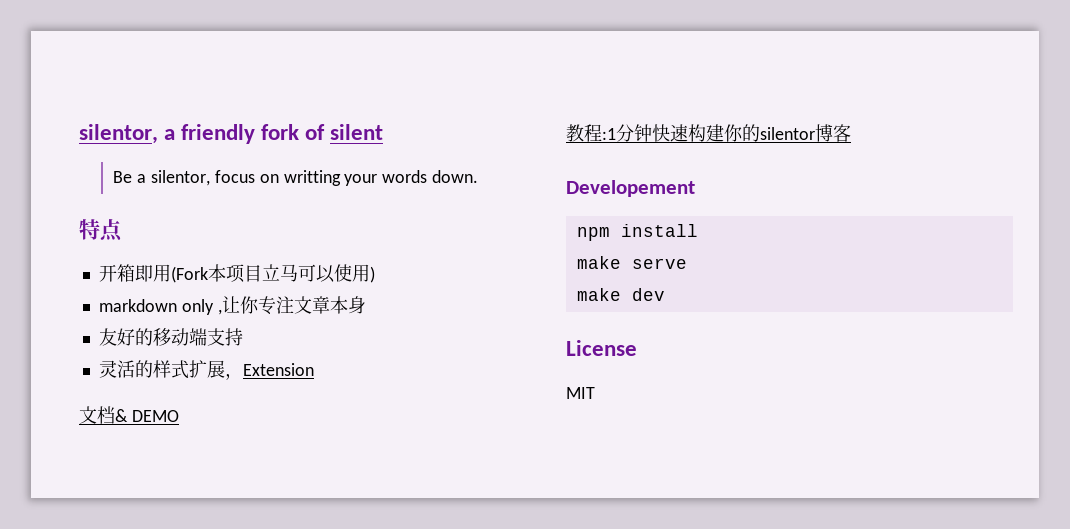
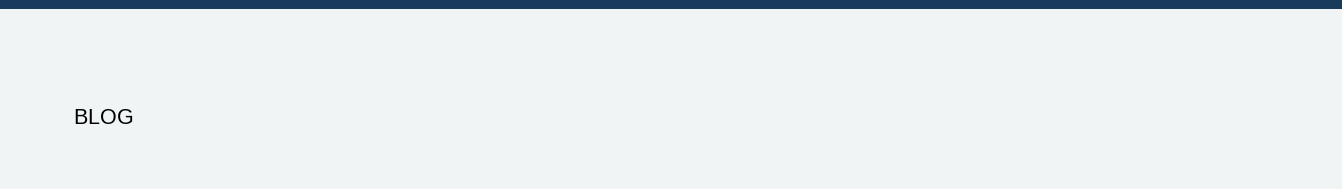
[79,124,384,144] [113,170,479,186] [79,219,123,242] [98,264,375,283] [98,296,366,315] [98,328,243,346] [98,360,314,380] [79,406,179,424] [566,124,851,142] [566,180,695,197] [576,224,698,241] [576,256,687,269] [576,288,665,301] [566,340,637,356] [566,387,595,399] silentor, a friendly fork of silent // Be a silentor, focus on writting your words down. // 特点 // 开箱即用(Fork本项目立马可以使用) // markdown only ,让你专注文章本身 // 友好的移动端支持 // 灵活的样式扩展，Extension // 文档& DEMO // 教程:1分钟快速构建你的silentor博客 // Developement // npm install // make serve // make dev // License // MIT -> [74,109,134,124] BLOG

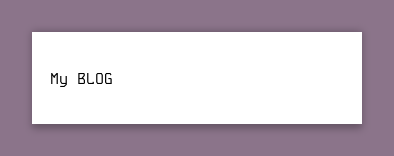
(74, 116) none -> [50,73,68,87] My

